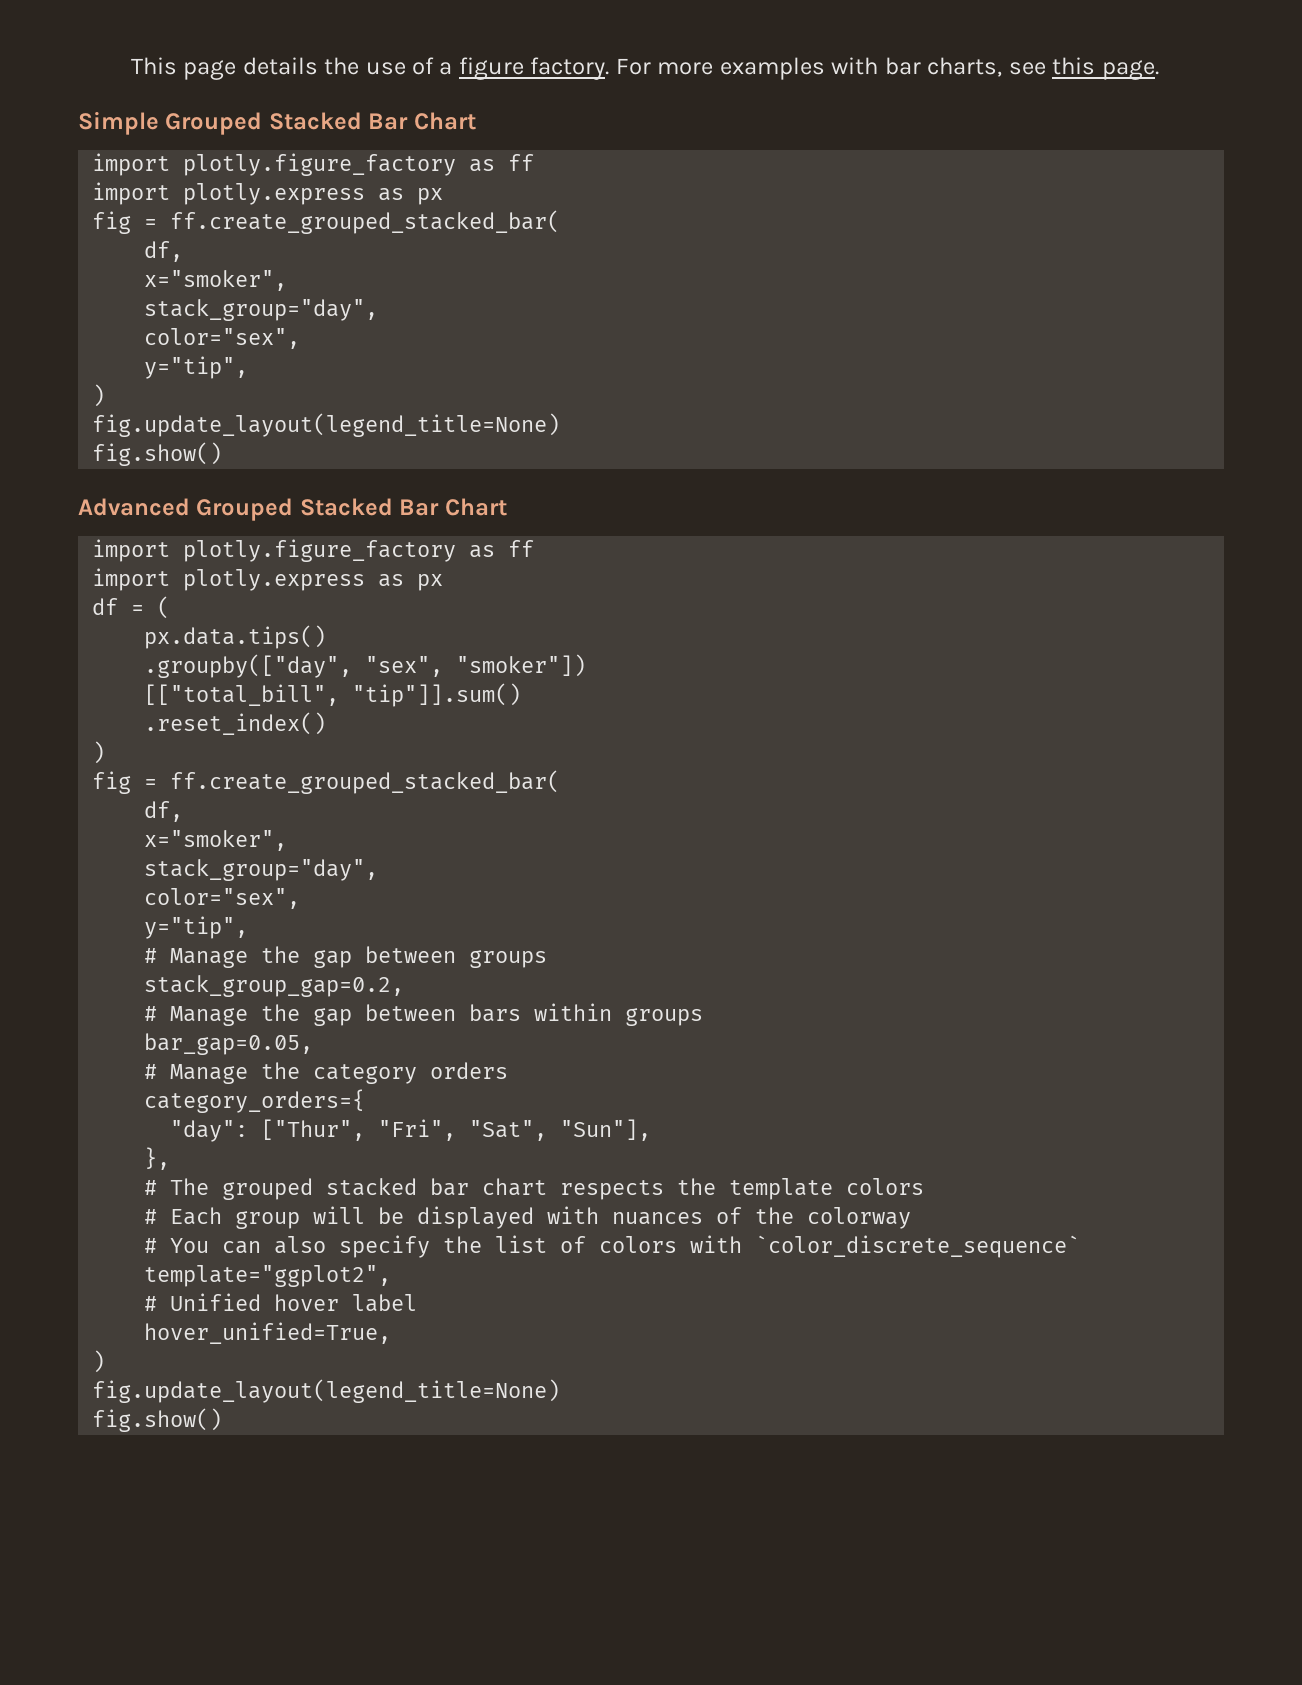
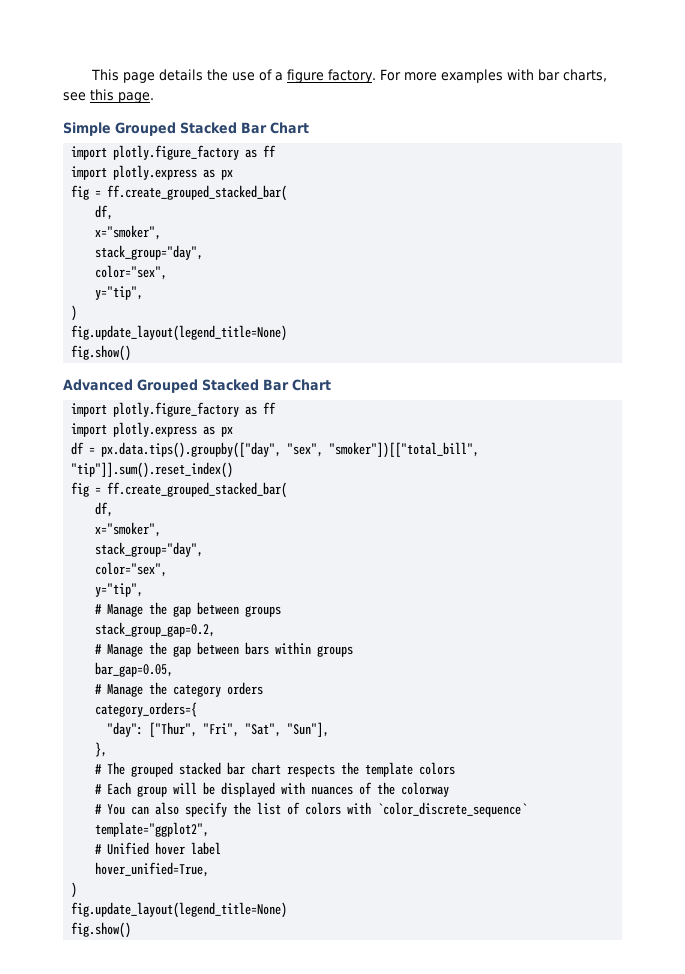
[157,596,171,619] [144,625,327,649] [144,654,587,678] [144,683,522,707] [144,712,327,735] [92,741,106,764] ( // px.data.tips() // .groupby(["day", "sex", "smoker"]) // [["total_bill", "tip"]].sum() // .reset_index() // ) -> [101,442,480,458] [71,462,234,478] px.data.tips().groupby(["day", "sex", "smoker"])[["total_bill", "tip"]].sum().reset_index()

